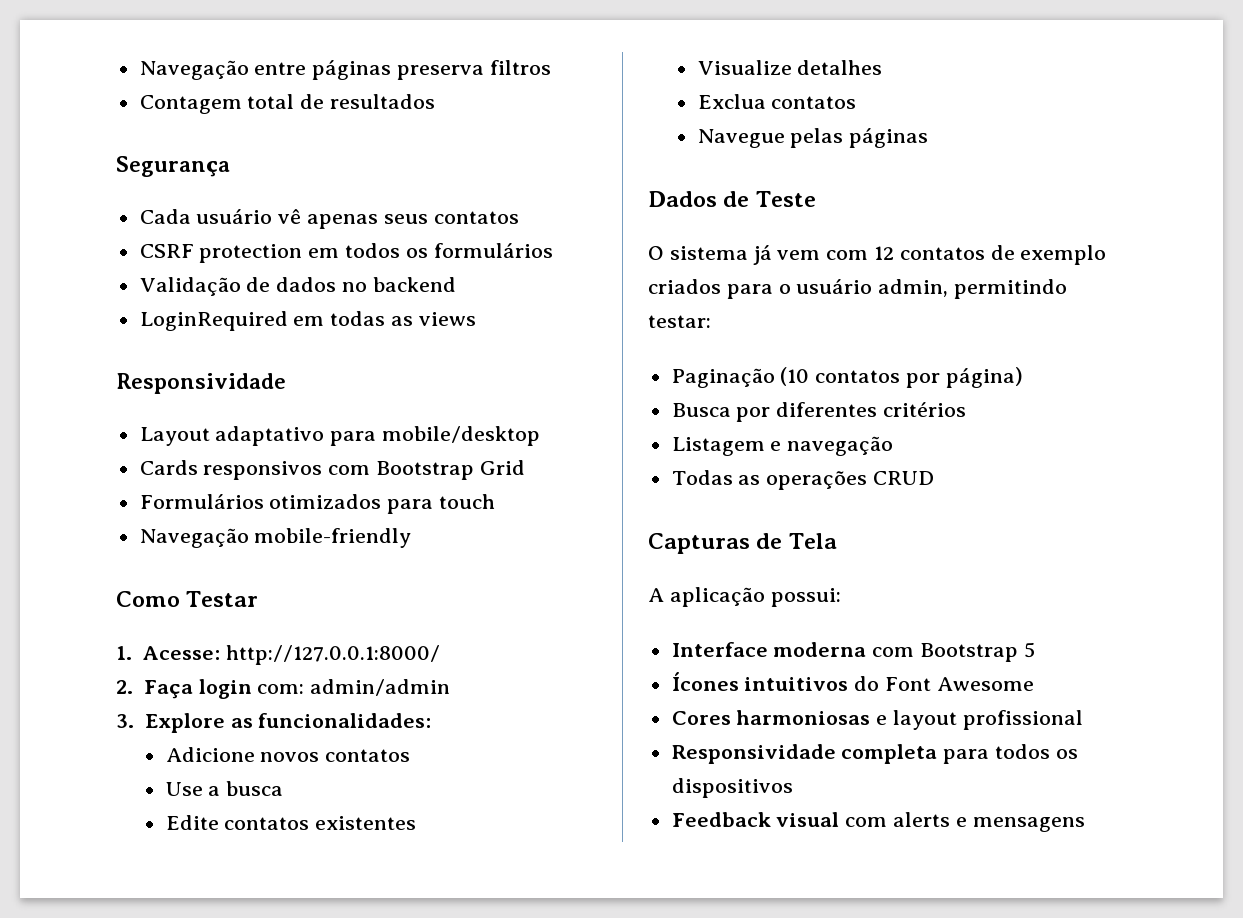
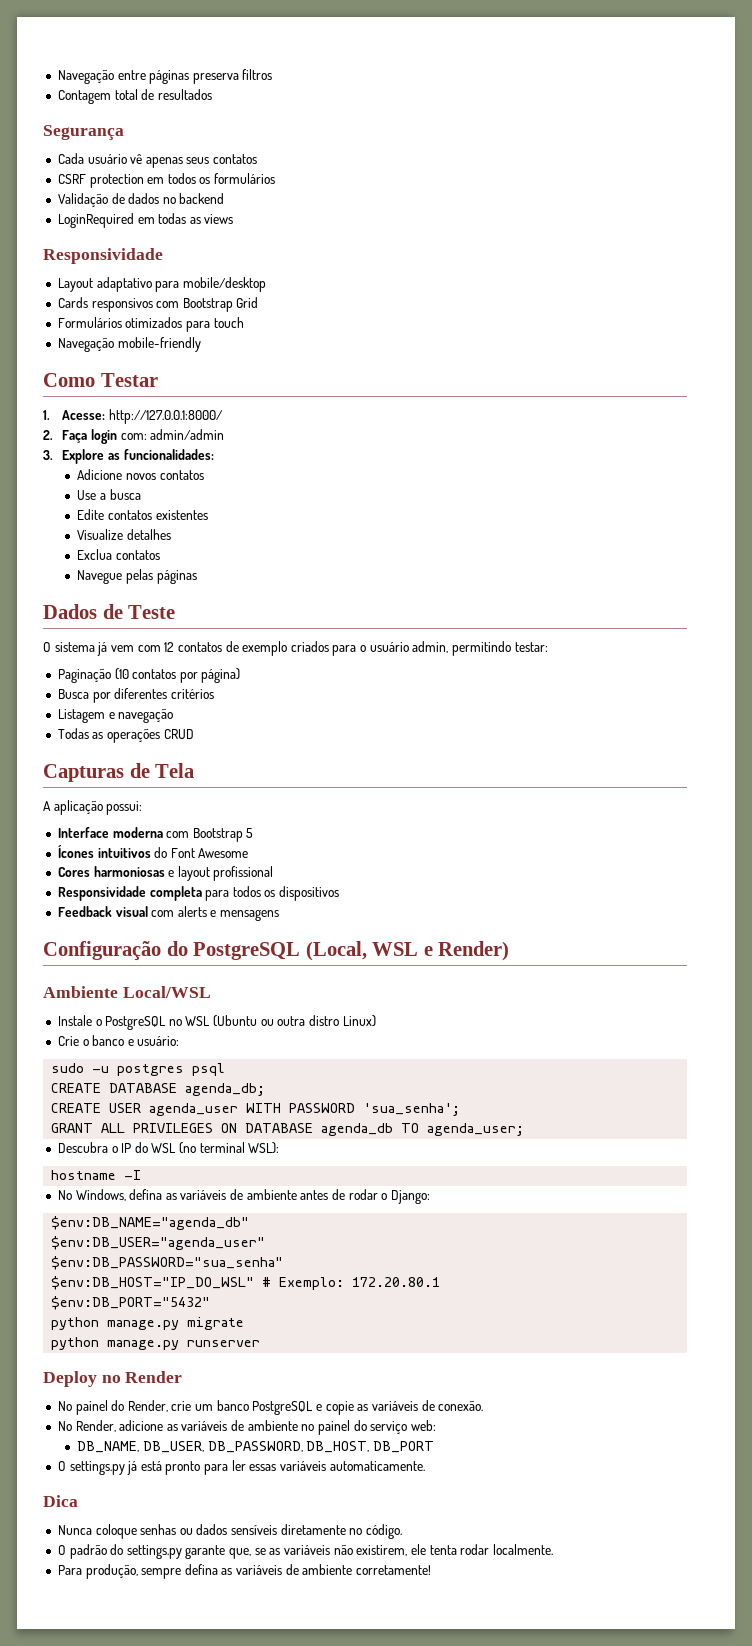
(1085, 824) none -> [43,941,510,961] [43,986,211,998] [57,1015,376,1030] [57,1035,180,1046] [51,1063,226,1076] [51,1083,266,1096] [51,1103,461,1116] [51,1123,525,1136] [57,1142,280,1154] [51,1170,142,1180] [57,1189,430,1204] [51,1216,250,1230] [51,1236,266,1250] [51,1256,284,1270] [51,1276,441,1290] [51,1296,211,1310] [51,1317,245,1330] [51,1337,261,1350] [43,1371,183,1387] [57,1400,484,1415] [57,1420,436,1435] [77,1441,434,1453] [57,1460,425,1475] [43,1495,78,1507] [57,1524,403,1539] [57,1544,553,1559] [57,1564,432,1579] // Configuração do PostgreSQL (Local, WSL e Render) // Ambiente Local/WSL // Instale o PostgreSQL no WSL (Ubuntu ou outra distro Linux) // Crie o banco e usuário: // sudo -u postgres psql // CREATE DATABASE agenda_db; // CREATE USER agenda_user WITH PASSWORD 'sua_senha'; // GRANT ALL PRIVILEGES ON DATABASE agenda_db TO agenda_user; // Descubra o IP do WSL (no terminal WSL): // hostname -I // No Windows, defina as variáveis de ambiente antes de rodar o Django: // $env:DB_NAME="agenda_db" // $env:DB_USER="agenda_user" // $env:DB_PASSWORD="sua_senha" // $env:DB_HOST="IP_DO_WSL" # Exemplo: 172.20.80.1 // $env:DB_PORT="5432" // python manage.py migrate // python manage.py runserver // Deploy no Render // No painel do Render, crie um banco PostgreSQL e copie as variáveis de conexão. // No Render, adicione as variáveis de ambiente no painel do serviço web: // DB_NAME, DB_USER, DB_PASSWORD, DB_HOST, DB_PORT // O settings.py já está pronto para ler essas variáveis automaticamente. // Dica // Nunca coloque senhas ou dados sensíveis diretamente no código. // O padrão do settings.py garante que, se as variáveis não existirem, ele tenta rodar localmente. // Para produção, sempre defina as variáveis de ambiente corretamente!

